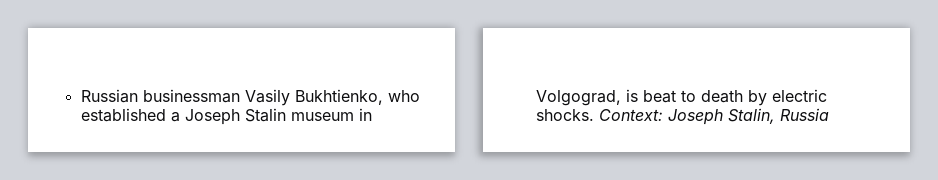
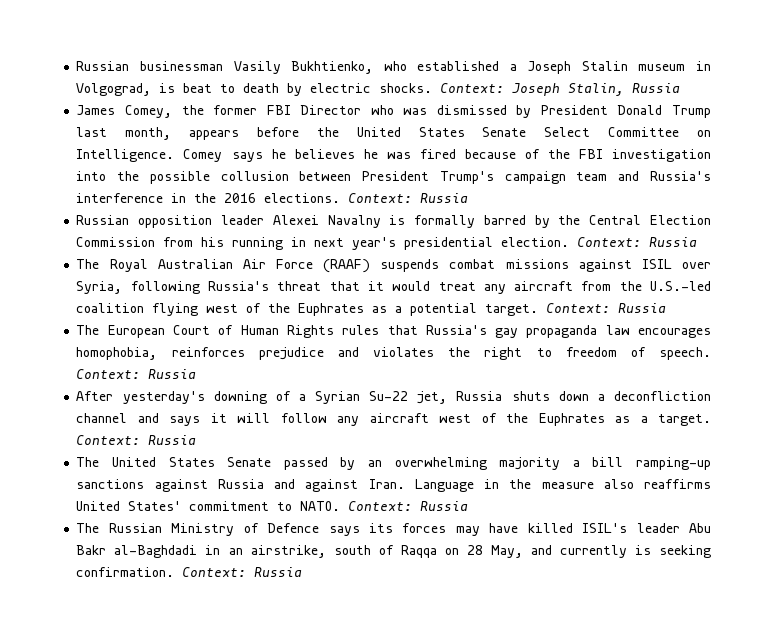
(829, 114) none -> [76,105,711,118] [76,127,712,140] [76,149,711,162] [76,171,711,184] [76,193,469,204] [76,215,712,228] [76,237,698,250] [76,259,711,273] [76,281,711,294] [76,303,667,316] [76,325,711,338] [76,347,712,360] [76,369,197,380] [76,391,711,404] [76,413,711,426] [76,435,197,446] [76,457,712,470] [76,479,712,492] [76,501,469,512] [76,523,711,536] [76,545,711,558] [76,567,303,578] // James Comey, the former FBI Director who was dismissed by President Donald Trump last month, appears before the United States Senate Select Committee on Intelligence. Comey says he believes he was fired because of the FBI investigation into the possible collusion between President Trump's campaign team and Russia's interference in the 2016 elections. Context: Russia // Russian opposition leader Alexei Navalny is formally barred by the Central Election Commission from his running in next year's presidential election. Context: Russia // The Royal Australian Air Force (RAAF) suspends combat missions against ISIL over Syria, following Russia's threat that it would treat any aircraft from the U.S.-led coalition flying west of the Euphrates as a potential target. Context: Russia // The European Court of Human Rights rules that Russia's gay propaganda law encourages homophobia, reinforces prejudice and violates the right to freedom of speech. Context: Russia // After yesterday's downing of a Syrian Su-22 jet, Russia shuts down a deconfliction channel and says it will follow any aircraft west of the Euphrates as a target. Context: Russia // The United States Senate passed by an overwhelming majority a bill ramping-up sanctions against Russia and against Iran. Language in the measure also reaffirms United States' commitment to NATO. Context: Russia // The Russian Ministry of Defence says its forces may have killed ISIL's leader Abu Bakr al-Baghdadi in an airstrike, south of Raqqa on 28 May, and currently is seeking confirmation. Context: Russia

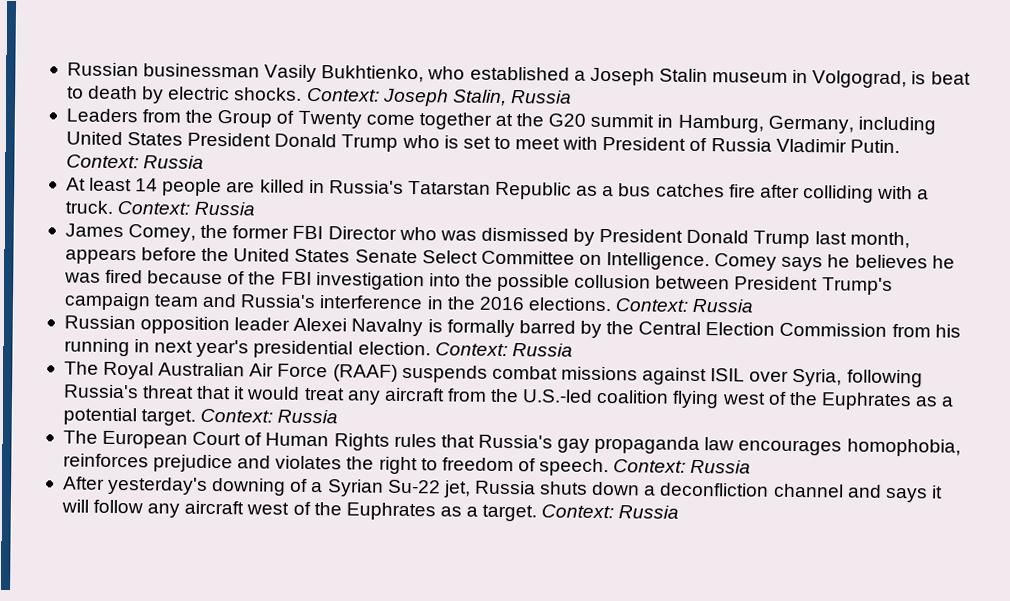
(681, 88) none -> [65,108,936,135] [65,131,900,154] [65,154,205,169] [65,177,930,203] [64,200,256,216] // Leaders from the Group of Twenty come together at the G20 summit in Hamburg, Germany, including United States President Donald Trump who is set to meet with President of Russia Vladimir Putin. Context: Russia // At least 14 people are killed in Russia's Tatarstan Republic as a bus catches fire after colliding with a truck. Context: Russia
[76,457,712,470] [76,479,712,492] [76,501,469,512] [76,523,711,536] [76,545,711,558] [76,567,303,578] // The United States Senate passed by an overwhelming majority a bill ramping-up sanctions against Russia and against Iran. Language in the measure also reaffirms United States' commitment to NATO. Context: Russia // The Russian Ministry of Defence says its forces may have killed ISIL's leader Abu Bakr al-Baghdadi in an airstrike, south of Raqqa on 28 May, and currently is seeking confirmation. Context: Russia -> (680, 512) none

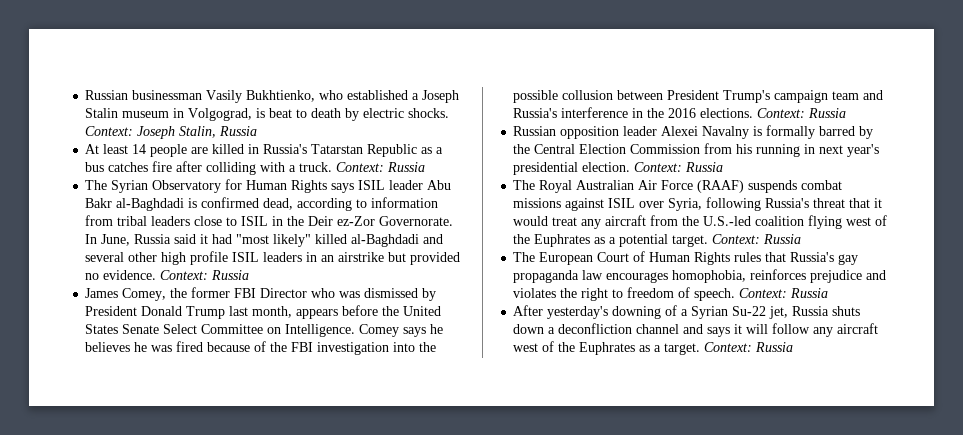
[65,108,936,135] [65,131,900,154] [65,154,205,169] // Leaders from the Group of Twenty come together at the G20 summit in Hamburg, Germany, including United States President Donald Trump who is set to meet with President of Russia Vladimir Putin. Context: Russia -> (258, 131) none
(256, 208) none -> [85,179,452,193] [85,197,439,211] [85,215,454,226] [85,234,444,247] [85,251,461,265] [85,270,250,280] // The Syrian Observatory for Human Rights says ISIL leader Abu Bakr al-Baghdadi is confirmed dead, according to information from tribal leaders close to ISIL in the Deir ez-Zor Governorate. In June, Russia said it had "most likely" killed al-Baghdadi and several other high profile ISIL leaders in an airstrike but provided no evidence. Context: Russia

